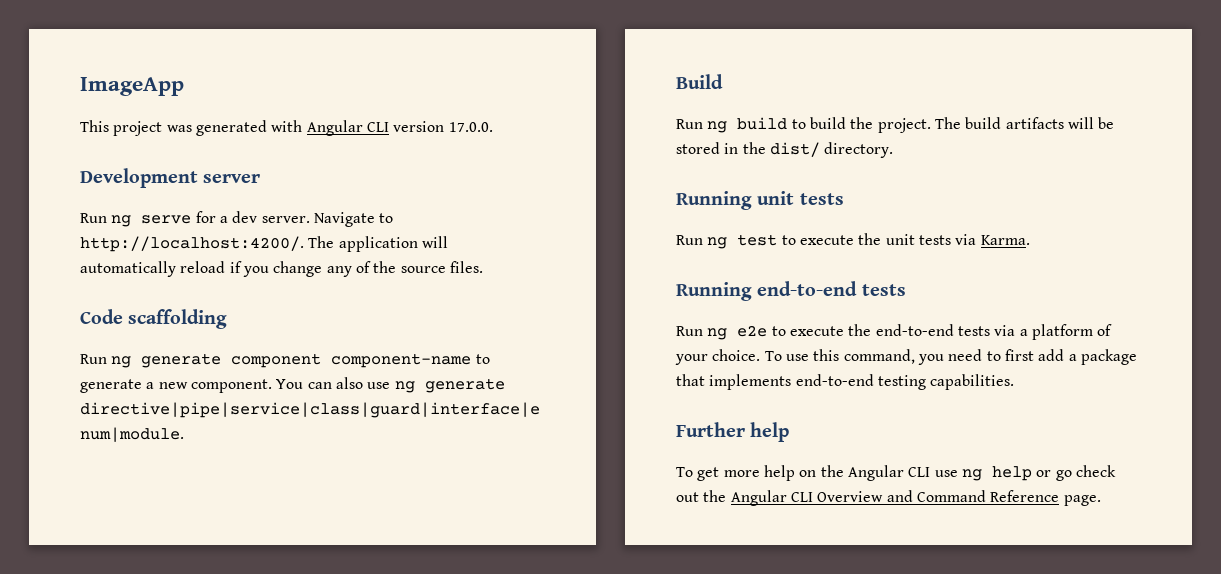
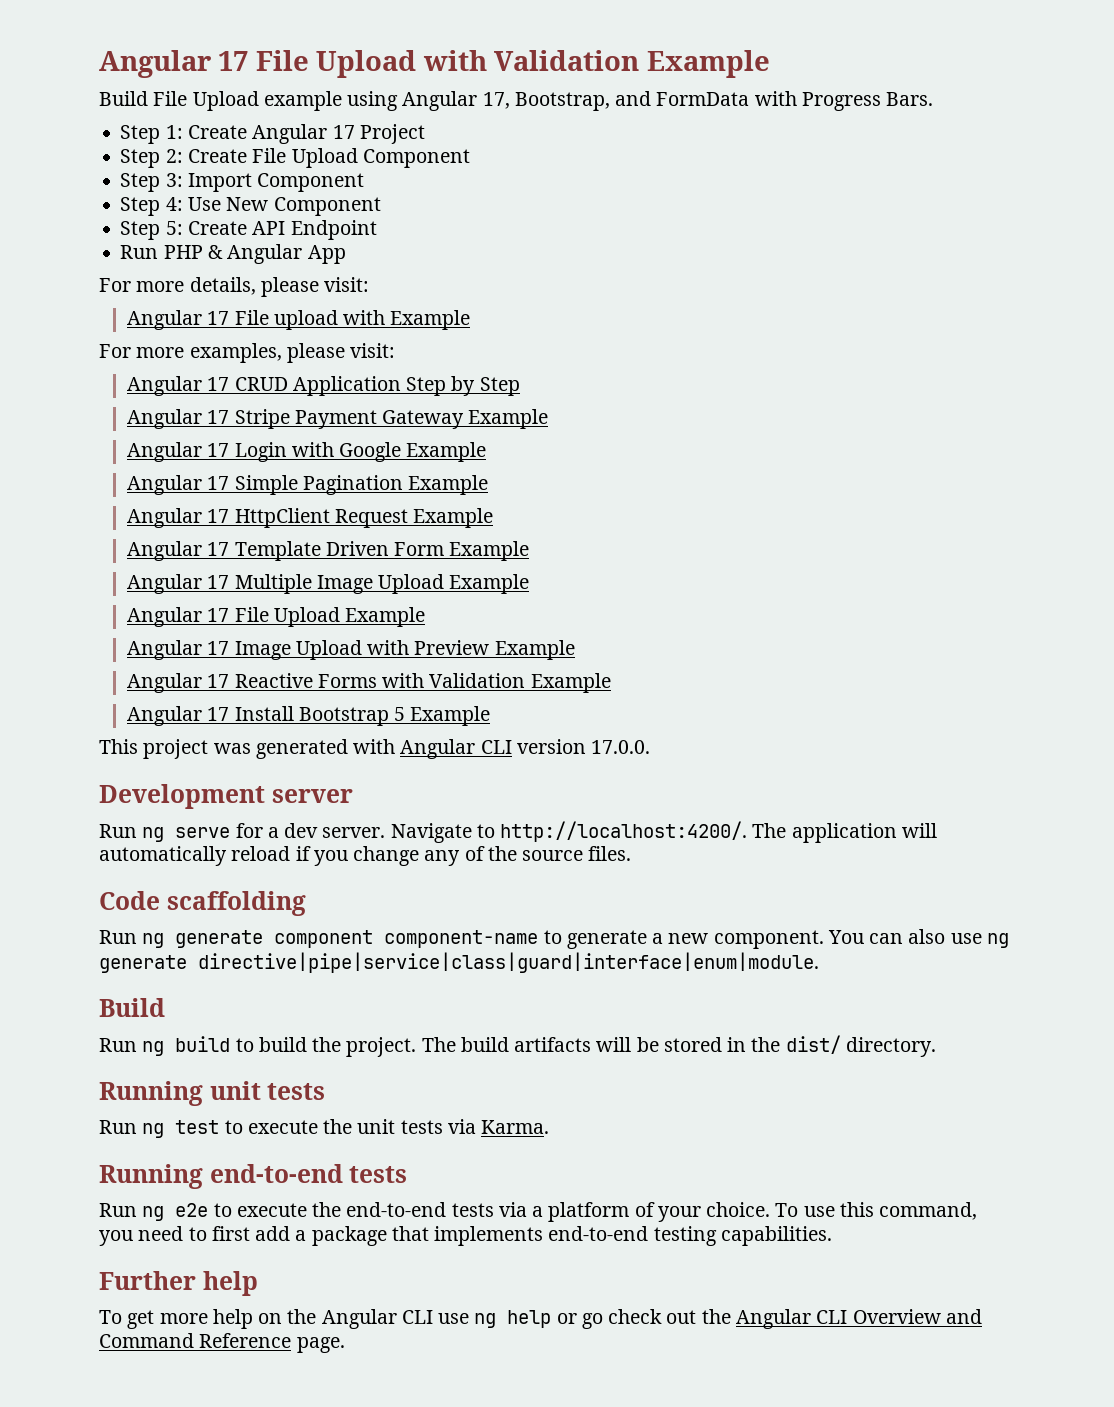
[80,77,184,96] ImageApp -> [99,50,770,78] [99,91,934,111] [120,124,425,144] [120,148,470,168] [120,173,365,192] [120,197,381,216] [120,220,377,240] [120,244,346,264] [99,277,370,297] [127,310,471,330] [99,343,396,363] [127,376,520,396] [127,409,549,429] [127,442,487,462] [127,475,489,495] [127,508,494,528] [127,541,530,561] [127,574,530,594] [127,607,426,627] [127,640,575,660] [127,673,611,693] [127,706,491,726] Angular 17 File Upload with Validation Example // Build File Upload example using Angular 17, Bootstrap, and FormData with Progress Bars. // Step 1: Create Angular 17 Project // Step 2: Create File Upload Component // Step 3: Import Component // Step 4: Use New Component // Step 5: Create API Endpoint // Run PHP & Angular App // For more details, please visit: // Angular 17 File upload with Example // For more examples, please visit: // Angular 17 CRUD Application Step by Step // Angular 17 Stripe Payment Gateway Example // Angular 17 Login with Google Example // Angular 17 Simple Pagination Example // Angular 17 HttpClient Request Example // Angular 17 Template Driven Form Example // Angular 17 Multiple Image Upload Example // Angular 17 File Upload Example // Angular 17 Image Upload with Preview Example // Angular 17 Reactive Forms with Validation Example // Angular 17 Install Bootstrap 5 Example

